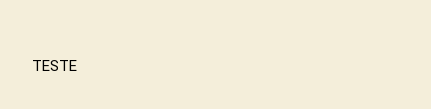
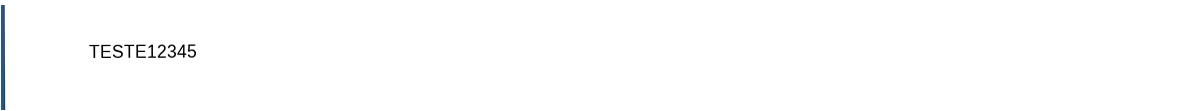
[32,60,77,71] TESTE -> [88,44,198,58] TESTE12345

